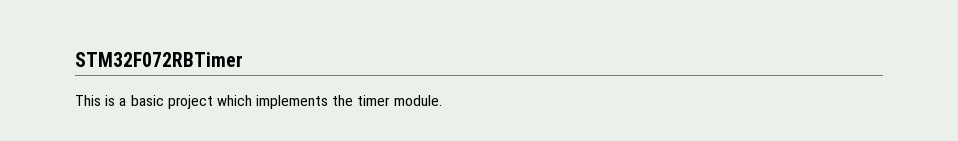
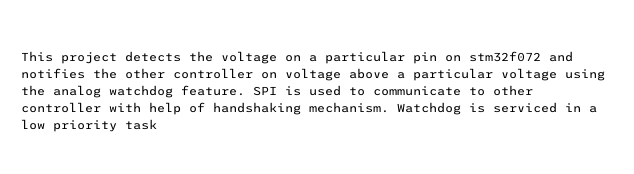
[75,52,243,67] [75,95,442,109] STM32F072RBTimer // This is a basic project which implements the timer module. -> [21,51,573,64] [21,68,605,81] [21,85,533,98] [21,102,597,115] [21,119,157,132] This project detects the voltage on a particular pin on stm32f072 and notifies the other controller on voltage above a particular voltage using the analog watchdog feature. SPI is used to communicate to other controller with help of handshaking mechanism. Watchdog is serviced in a low priority task

